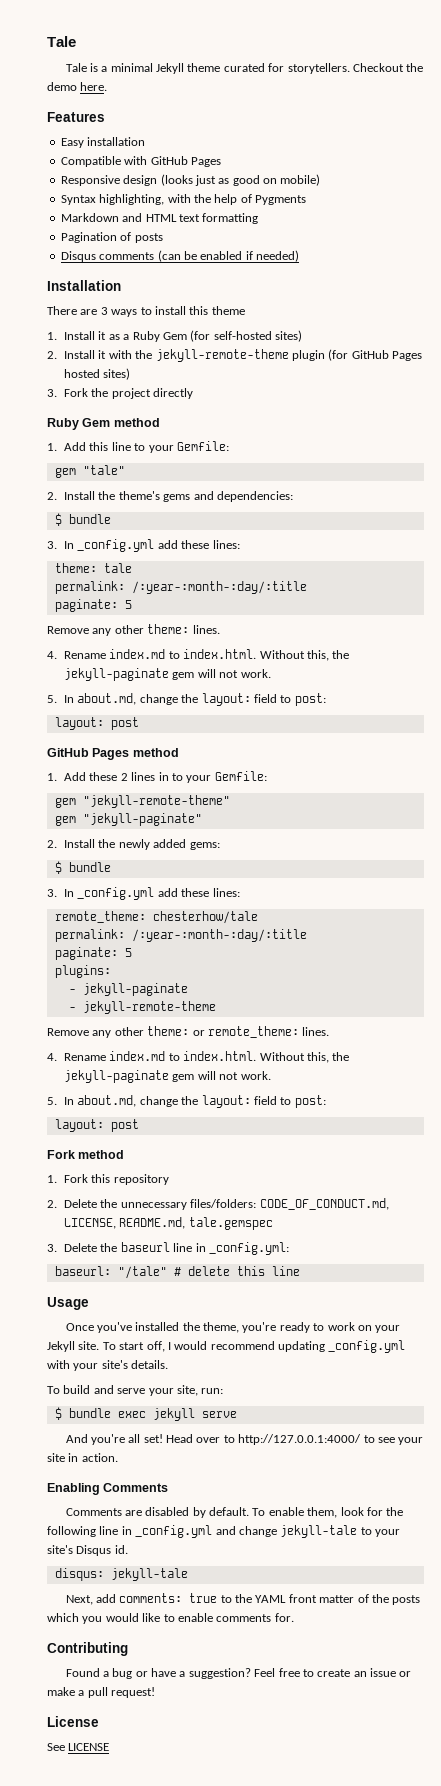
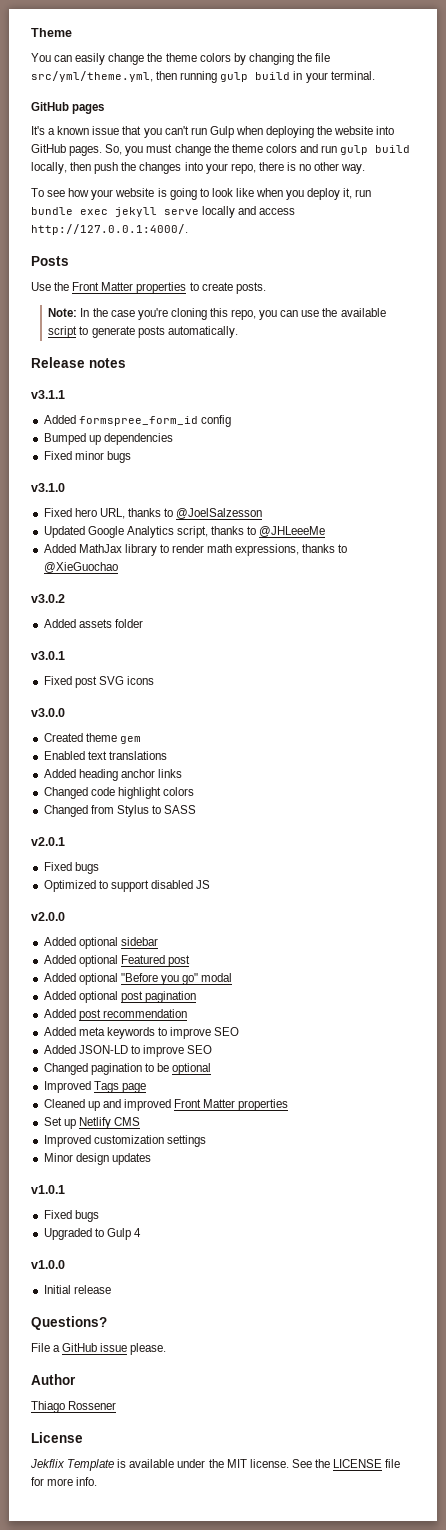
[47,36,76,47] [65,63,424,74] [47,82,108,91] [47,112,105,122] [60,137,146,148] [60,156,221,167] [60,174,321,186] [60,194,306,205] [60,213,259,224] [60,232,163,243] [60,250,299,262] [47,280,121,291] [47,306,245,317] [47,330,303,342] [47,349,423,362] [64,368,131,380] [47,388,194,399] [47,418,160,430] [47,441,229,453] [54,465,125,478] [47,491,293,502] [54,513,111,526] [47,539,240,552] [54,563,132,573] [54,581,307,594] [54,599,132,612] [47,624,220,636] [47,649,350,661] [64,668,271,681] [47,693,326,706] [54,717,139,730] [47,748,179,760] [47,771,267,783] [54,795,230,808] [54,813,202,826] [47,839,220,850] [54,861,111,874] [47,887,240,900] [54,911,258,924] [54,929,307,942] [54,947,132,960] [54,965,111,978] [68,983,188,996] [68,1001,216,1014] [47,1026,330,1038] [47,1051,350,1063] [64,1070,271,1083] [47,1095,326,1108] [54,1119,139,1132] [47,1150,125,1159] [47,1174,169,1185] [47,1198,389,1210] [64,1217,273,1230] [47,1242,289,1255] [54,1266,300,1279] [47,1297,89,1310] [65,1322,401,1333] [47,1340,406,1353] [47,1360,169,1371] [47,1385,224,1396] [54,1407,237,1421] [65,1434,424,1445] [47,1453,118,1462] [47,1483,169,1495] [65,1507,404,1518] [47,1525,400,1538] [47,1545,128,1556] [54,1568,188,1581] [65,1593,421,1605] [47,1613,294,1624] [47,1642,128,1656] [65,1668,412,1679] [47,1687,156,1698] [47,1716,99,1727] [47,1743,110,1751] Tale // Tale is a minimal Jekyll theme curated for storytellers. Checkout the demo here. // Features // Easy installation // Compatible with GitHub Pages // Responsive design (looks just as good on mobile) // Syntax highlighting, with the help of Pygments // Markdown and HTML text formatting // Pagination of posts // Disqus comments (can be enabled if needed) // Installation // There are 3 ways to install this theme // 1. Install it as a Ruby Gem (for self-hosted sites) // 2. Install it with the jekyll-remote-theme plugin (for GitHub Pages hosted sites) // 3. Fork the project directly // Ruby Gem method // 1. Add this line to your Gemfile: // gem "tale" // 2. Install the theme's gems and dependencies: // $ bundle // 3. In _config.yml add these lines: // theme: tale // permalink: /:year-:month-:day/:title // paginate: 5 // Remove any other theme: lines. // 4. Rename index.md to index.html. Without this, the jekyll-paginate gem will not work. // 5. In about.md, change the layout: field to post: // layout: post // GitHub Pages method // 1. Add these 2 lines in to your Gemfile: // gem "jekyll-remote-theme" // gem "jekyll-paginate" // 2. Install the newly added gems: // $ bundle // 3. In _config.yml add these lines: // remote_theme: chesterhow/tale // permalink: /:year-:month-:day/:title // paginate: 5 // plugins: // - jekyll-paginate // - jekyll-remote-theme // Remove any other theme: or remote_theme: lines. // 4. Rename index.md to index.html. Without this, the jekyll-paginate gem will not work. // 5. In about.md, change the layout: field to post: // layout: post // Fork method // 1. Fork this repository // 2. Delete the unnecessary files/folders: CODE_OF_CONDUCT.md, LICENSE, README.md, tale.gemspec // 3. Delete the baseurl line in _config.yml: // baseurl: "/tale" # delete this line // Usage // Once you've installed the theme, you're ready to work on your Jekyll site. To start off, I would recommend updating _config.yml with your site's details. // To build and serve your site, run: // $ bundle exec jekyll serve // And you're all set! Head over to http://127.0.0.1:4000/ to see your site in action. // Enabling Comments // Comments are disabled by default. To enable them, look for the following line in _config.yml and change jekyll-tale to your site's Disqus id. // disqus: jekyll-tale // Next, add comments: true to the YAML front matter of the posts which you would like to enable comments for. // Contributing // Found a bug or have a suggestion? Feel free to create an issue or make a pull request! // License // See LICENSE -> [31,28,72,37] [31,53,331,65] [31,71,375,83] [31,102,105,114] [31,126,395,138] [31,144,411,156] [31,162,366,174] [31,188,372,200] [31,206,296,218] [31,224,188,235] [31,256,69,266] [31,282,266,294] [48,308,386,320] [48,326,238,338] [31,357,126,368] [31,390,65,399] [43,415,231,427] [43,433,173,445] [43,451,131,463] [31,483,65,492] [43,508,263,519] [43,526,326,538] [43,544,348,556] [43,562,118,573] [31,594,65,603] [43,619,143,628] [31,651,65,660] [43,676,154,688] [31,708,65,717] [43,733,141,744] [43,751,167,760] [43,769,182,781] [43,787,194,799] [43,805,197,817] [31,837,65,846] [43,862,99,874] [43,880,211,892] [31,912,65,921] [43,937,158,949] [43,955,190,967] [43,973,233,985] [43,991,196,1003] [43,1009,187,1021] [43,1027,240,1039] [43,1045,213,1057] [43,1063,212,1075] [43,1081,146,1093] [43,1099,289,1111] [43,1117,140,1129] [43,1135,206,1147] [43,1153,151,1165] [31,1185,65,1194] [43,1210,99,1222] [43,1228,141,1240] [31,1260,65,1269] [43,1285,111,1294] [31,1316,107,1330] [31,1343,167,1355] [31,1374,76,1385] [31,1401,117,1413] [31,1432,83,1443] [30,1459,401,1471] [31,1477,98,1486] Theme // You can easily change the theme colors by changing the file src/yml/theme.yml, then running gulp build in your terminal. // GitHub pages // It's a known issue that you can't run Gulp when deploying the website into GitHub pages. So, you must change the theme colors and run gulp build locally, then push the changes into your repo, there is no other way. // To see how your website is going to look like when you deploy it, run bundle exec jekyll serve locally and access http://127.0.0.1:4000/. // Posts // Use the Front Matter properties to create posts. // Note: In the case you're cloning this repo, you can use the available script to generate posts automatically. // Release notes // v3.1.1 // Added formspree_form_id config // Bumped up dependencies // Fixed minor bugs // v3.1.0 // Fixed hero URL, thanks to @JoelSalzesson // Updated Google Analytics script, thanks to @JHLeeeMe // Added MathJax library to render math expressions, thanks to @XieGuochao // v3.0.2 // Added assets folder // v3.0.1 // Fixed post SVG icons // v3.0.0 // Created theme gem // Enabled text translations // Added heading anchor links // Changed code highlight colors // Changed from Stylus to SASS // v2.0.1 // Fixed bugs // Optimized to support disabled JS // v2.0.0 // Added optional sidebar // Added optional Featured post // Added optional "Before you go" modal // Added optional post pagination // Added post recommendation // Added meta keywords to improve SEO // Added JSON-LD to improve SEO // Changed pagination to be optional // Improved Tags page // Cleaned up and improved Front Matter properties // Set up Netlify CMS // Improved customization settings // Minor design updates // v1.0.1 // Fixed bugs // Upgraded to Gulp 4 // v1.0.0 // Initial release // Questions? // File a GitHub issue please. // Author // Thiago Rossener // License // Jekflix Template is available under the MIT license. See the LICENSE file for more info.

